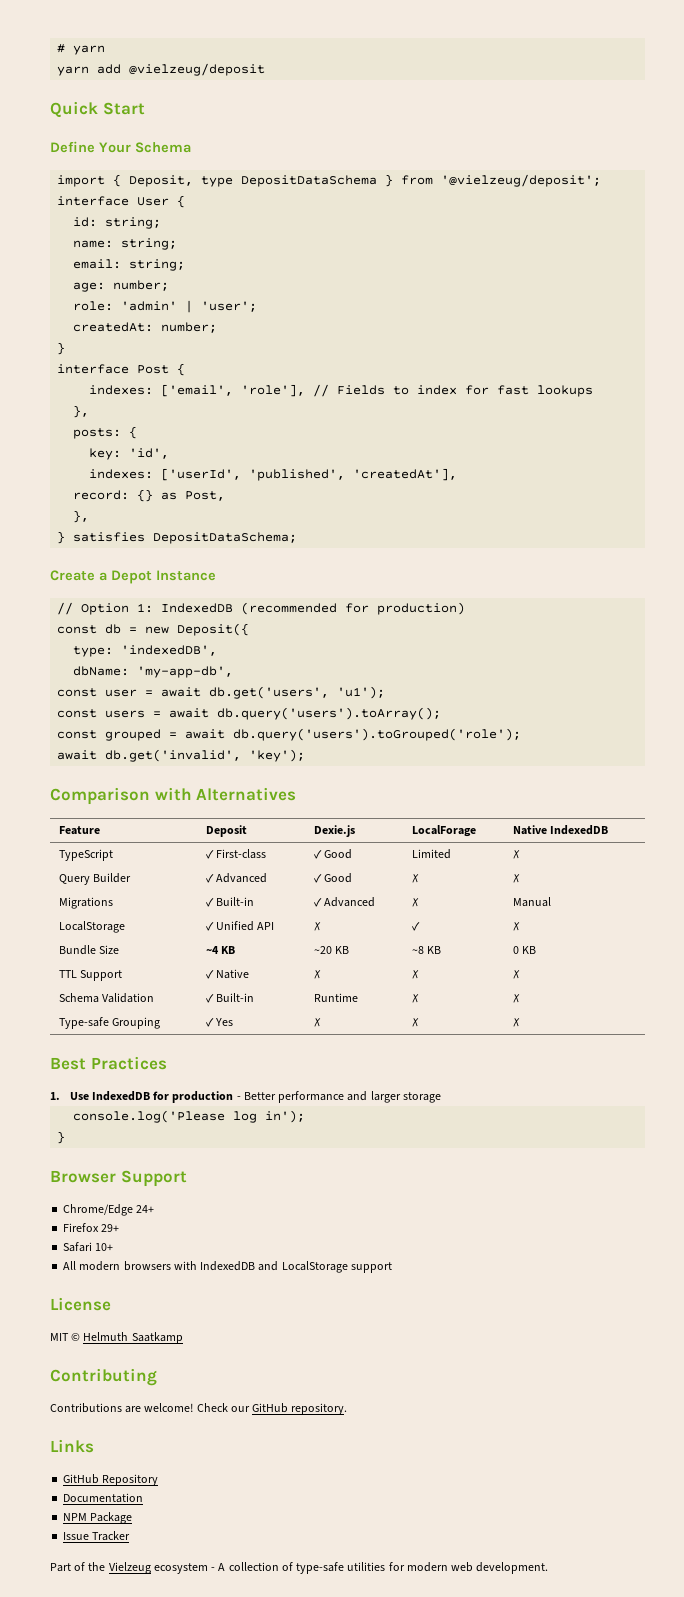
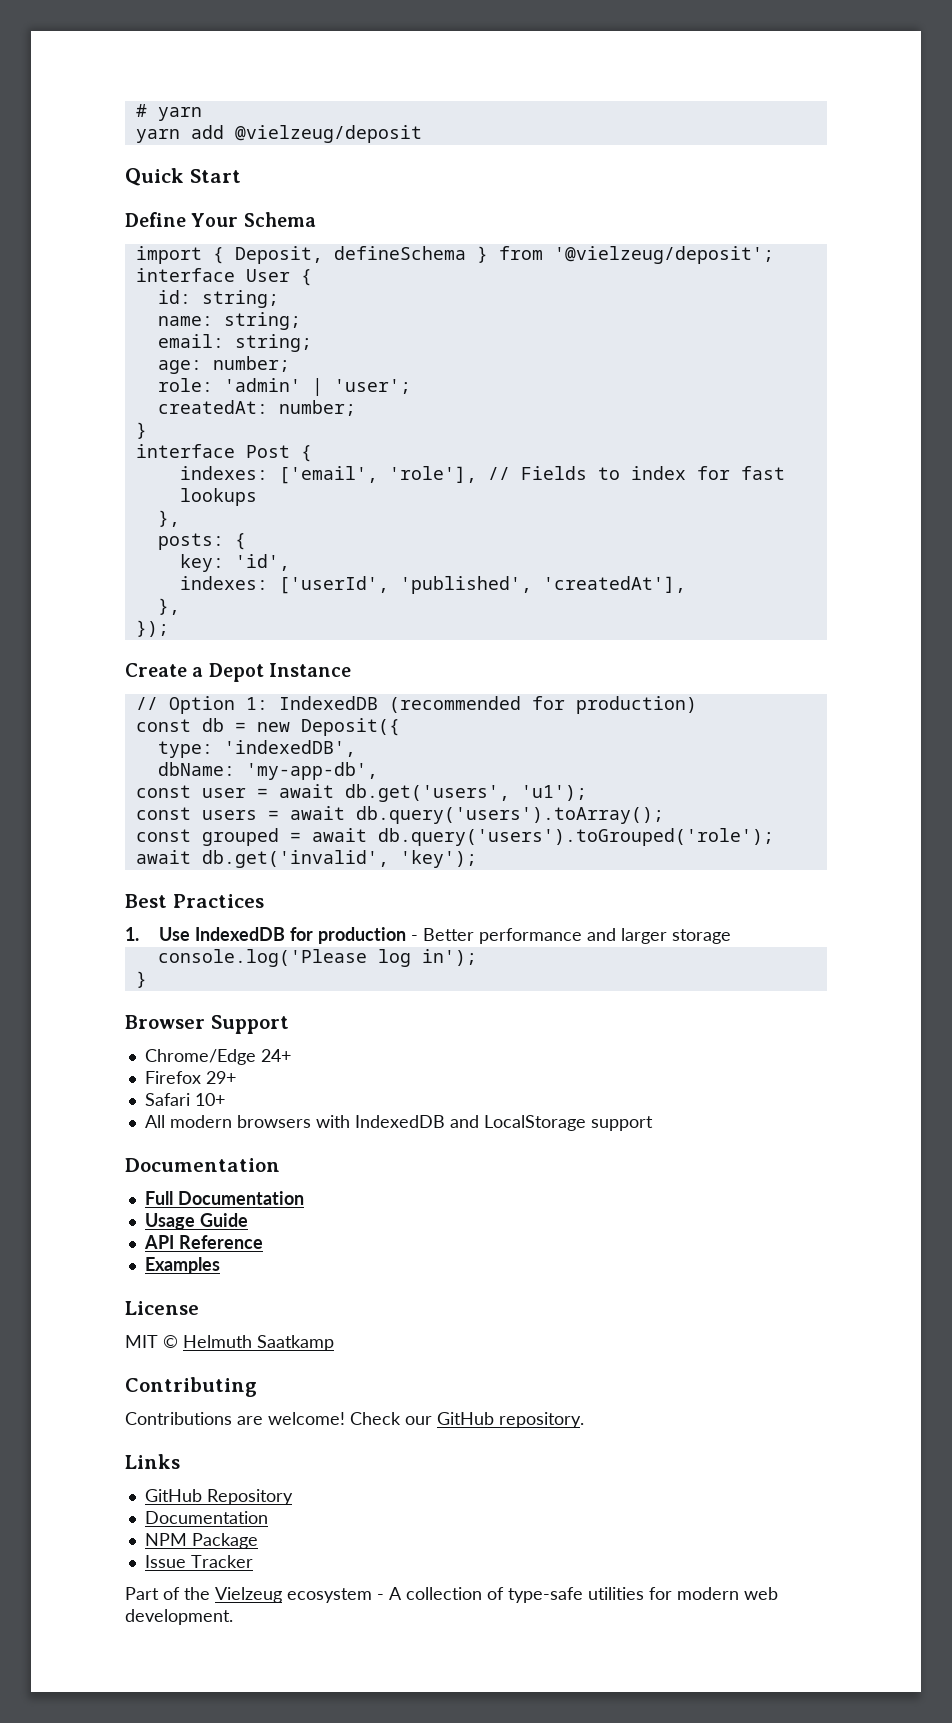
[201,175,378,187] type DepositDataSchema -> [333,246,466,260] defineSchema
[73,489,226,502] [73,510,90,523] [57,531,298,544] record: {} as Post, // }, // } satisfies DepositDataSchema; -> [157,598,180,615] [135,620,169,637] }, // });
[50,787,297,805] [58,826,100,835] [205,825,247,837] [313,825,355,837] [411,825,476,837] [512,825,608,835] [58,849,113,861] [205,849,266,859] [313,849,352,859] [411,849,451,859] [512,850,520,859] [58,873,131,885] [205,873,267,883] [313,873,352,883] [411,874,419,883] [512,874,520,883] [58,897,113,909] [205,897,254,907] [313,897,375,907] [411,898,419,907] [512,897,551,907] [58,921,125,933] [205,921,275,931] [313,922,321,931] [411,922,420,931] [512,922,520,931] [58,945,119,955] [205,946,235,954] [313,946,349,954] [411,946,441,954] [512,946,536,954] [58,970,122,981] [205,969,249,979] [313,970,321,979] [411,970,419,979] [512,970,520,979] [58,993,154,1003] [205,993,254,1003] [313,993,358,1002] [411,994,419,1003] [512,994,520,1003] [58,1017,160,1029] [205,1018,233,1027] [313,1018,321,1027] [411,1018,419,1027] [512,1018,520,1027] // Comparison with Alternatives // Feature | Deposit | Dexie.js | LocalForage | Native IndexedDB // TypeScript | ✓ First-class | ✓ Good | Limited | ✗ // Query Builder | ✓ Advanced | ✓ Good | ✗ | ✗ // Migrations | ✓ Built-in | ✓ Advanced | ✗ | Manual // LocalStorage | ✓ Unified API | ✗ | ✓ | ✗ // Bundle Size | ~4 KB | ~20 KB | ~8 KB | 0 KB // TTL Support | ✓ Native | ✗ | ✗ | ✗ // Schema Validation | ✓ Built-in | Runtime | ✗ | ✗ // Type-safe Grouping | ✓ Yes | ✗ | ✗ | ✗ -> (477, 859) none
(392, 1267) none -> [125,1158,280,1172] [144,1191,304,1205] [144,1213,248,1230] [143,1235,263,1249] [144,1257,220,1274] // Documentation // Full Documentation // Usage Guide // API Reference // Examples

